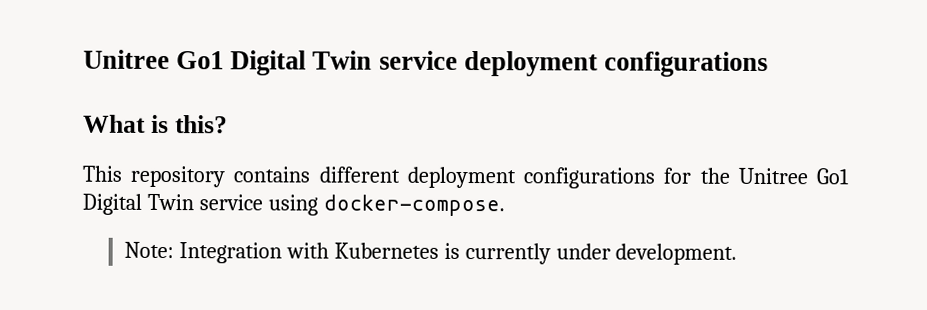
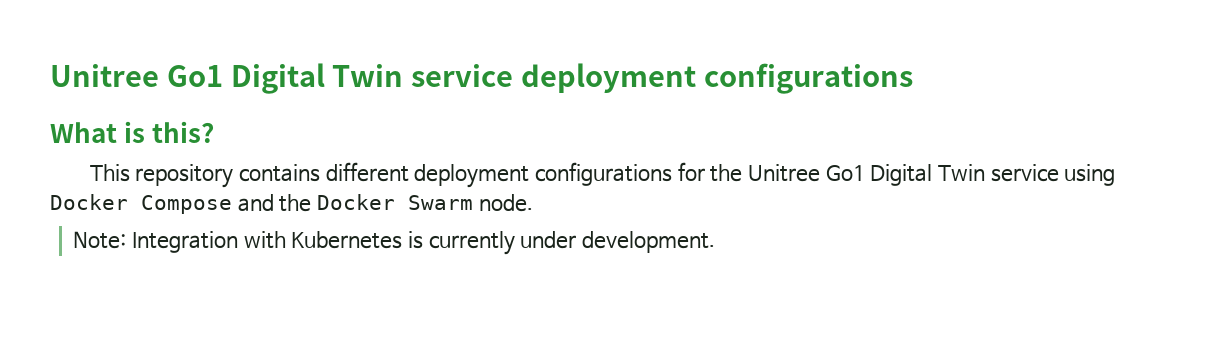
[322,194,505,217] docker-compose. -> [50,194,533,214] Docker Compose and the Docker Swarm node.

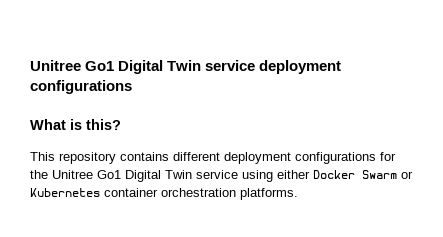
[50,194,533,214] [73,231,715,255] Docker Compose and the Docker Swarm node. // Note: Integration with Kubernetes is currently under development. -> [277,170,413,179] [30,188,298,200] either Docker Swarm or Kubernetes container orchestration platforms.

